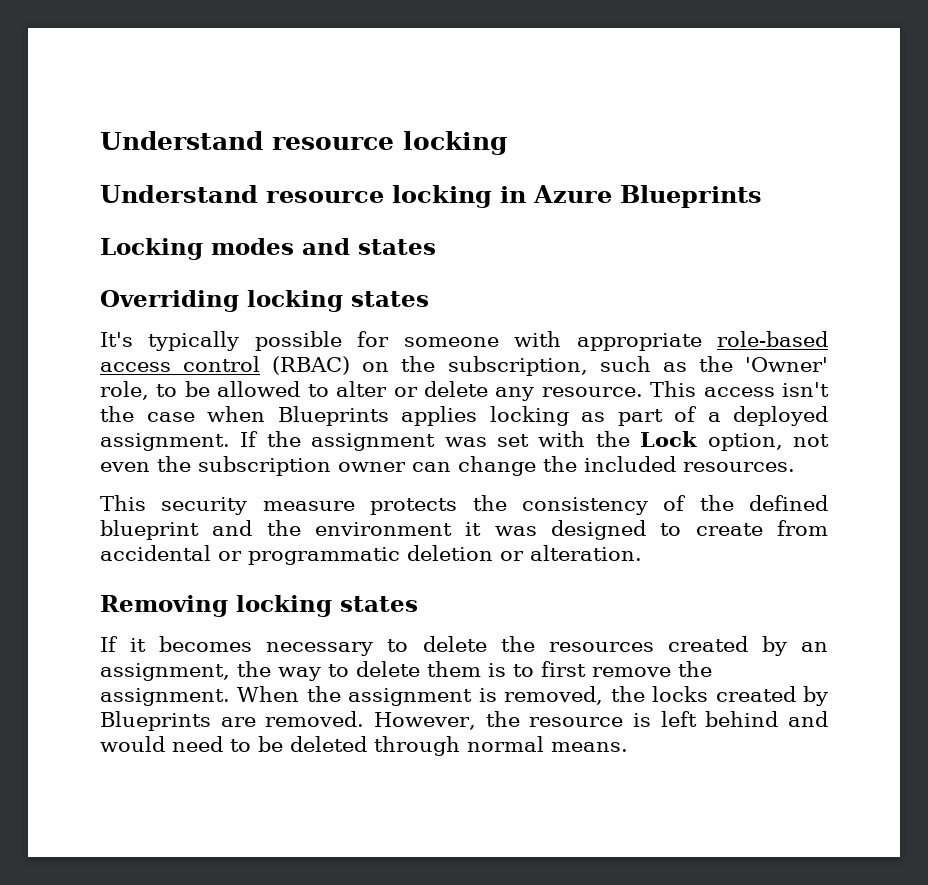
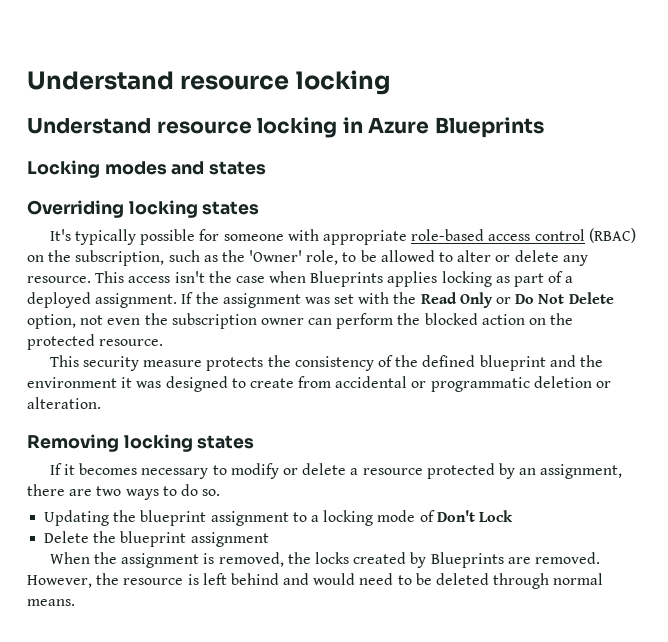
[640,431,698,447] Lock -> [420,292,614,308] Read Only or Do Not Delete
[458,456,795,476] change the included resources. -> [336,313,574,329] [27,334,164,350] perform the blocked action on the protected resource.
[422,636,829,656] [100,661,712,681] [100,688,230,706] delete the resources created by an assignment, the way to delete them is to first remove the assignment. -> [230,463,623,479] [27,484,221,500] [44,510,513,526] [44,531,269,547] modify or delete a resource protected by an assignment, there are two ways to do so. // Updating the blueprint assignment to a locking mode of Don't Lock // Delete the blueprint assignment //

